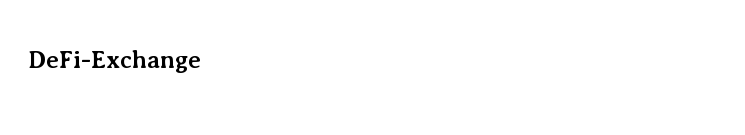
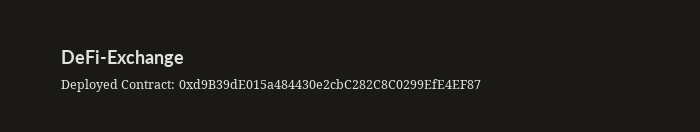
(201, 61) none -> [61,79,481,92] // Deployed Contract: 0xd9B39dE015a484430e2cbC282C8C0299EfE4EF87

